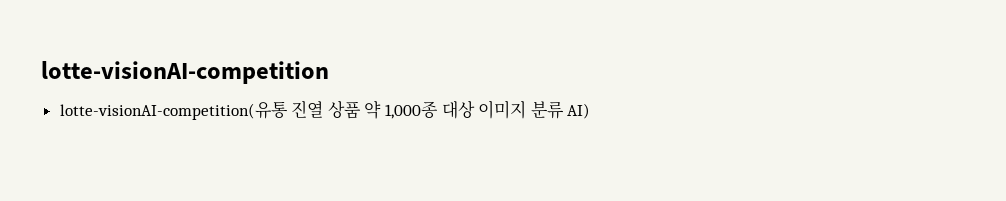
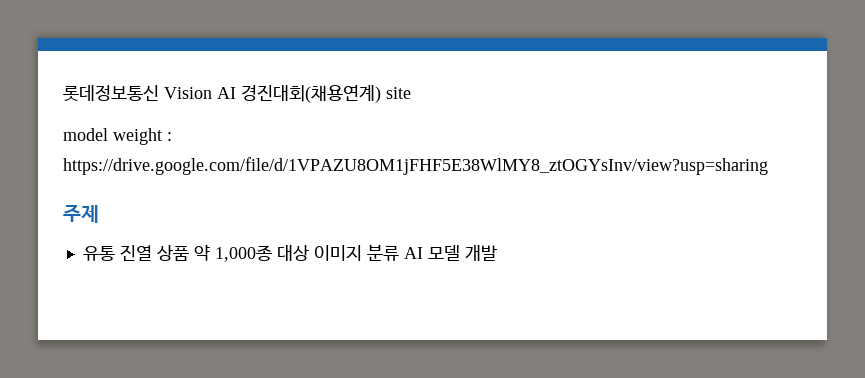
[41,61,329,84] [59,101,288,120] lotte-visionAI-competition // lotte-visionAI-competition(유통 -> [63,84,411,103] [63,128,172,145] [63,157,768,175] [63,204,99,223] [82,246,115,261] 롯데정보통신 Vision AI 경진대회(채용연계) site // model weight : https://drive.google.com/file/d/1VPAZU8OM1jFHF5E38WlMY8_ztOGYsInv/view?usp=sharing // 주제 // 유통
[567,103,591,119] AI) -> [403,245,497,261] AI 모델 개발

